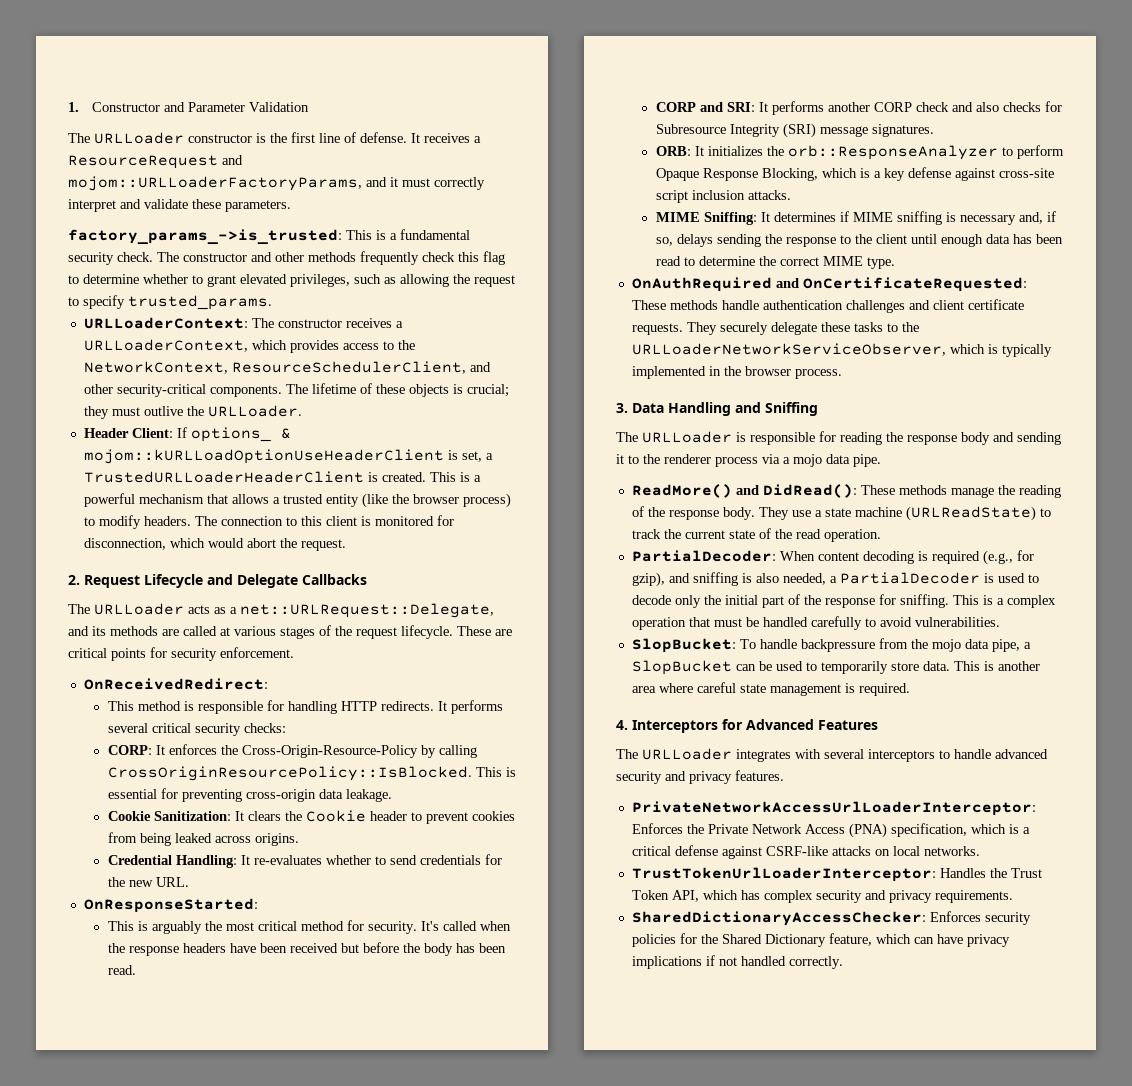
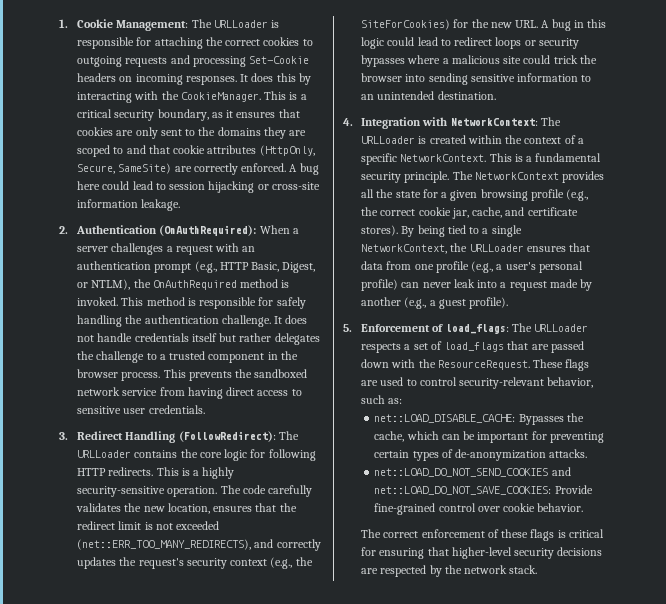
[91,102,309,112] [68,132,481,144] [68,155,243,169] [68,176,485,191] [68,199,291,212] [68,229,342,245] Constructor and Parameter Validation // The URLLoader constructor is the first line of defense. It receives a ResourceRequest and mojom::URLLoaderFactoryParams, and it must correctly interpret and validate these parameters. // factory_params_->is_trusted: -> [77,19,280,31] [77,37,313,49] [77,55,310,67] [77,73,311,85] [77,91,307,103] [77,109,300,121] [77,127,307,139] [77,145,315,157] [77,163,319,175] [77,181,320,193] [77,199,181,211] [59,225,299,236] [77,243,256,255] [77,261,316,273] [77,279,290,290] [77,297,306,309] [77,315,308,327] [77,333,320,345] [77,351,298,363] [77,369,308,381] [77,387,302,399] [77,405,205,414] [59,431,299,443] [77,449,316,461] [77,467,235,479] [77,485,313,497] [76,503,297,514] [77,521,220,530] [77,539,321,551] [77,557,313,569] [361,19,607,31] [361,37,579,49] [361,55,597,67] [361,73,592,85] [361,91,496,100] [343,117,561,129] [361,135,584,144] [361,153,487,165] Cookie Management: The URLLoader is responsible for attaching the correct cookies to outgoing requests and processing Set-Cookie headers on incoming responses. It does this by interacting with the CookieManager. This is a critical security boundary, as it ensures that cookies are only sent to the domains they are scoped to and that cookie attributes (HttpOnly, Secure, SameSite) are correctly enforced. A bug here could lead to session hijacking or cross-site information leakage. // 2. Authentication (OnAuthRequired): When a server challenges a request with an authentication prompt (e.g., HTTP Basic, Digest, or NTLM), the OnAuthRequired method is invoked. This method is responsible for safely handling the authentication challenge. It does not handle credentials itself but rather delegates the challenge to a trusted component in the browser process. This prevents the sandboxed network service from having direct access to sensitive user credentials. // 3. Redirect Handling (FollowRedirect): The URLLoader contains the core logic for following HTTP redirects. This is a highly security-sensitive operation. The code carefully validates the new location, ensures that the redirect limit is not exceeded (net::ERR_TOO_MANY_REDIRECTS), and correctly updates the request's security context (e.g., the SiteForCookies) for the new URL. A bug in this logic could lead to redirect loops or security bypasses where a malicious site could trick the browser into sending sensitive information to an unintended destination. // 4. Integration with NetworkContext: The URLLoader is created within the context of a specific NetworkContext.
[117,251,505,265] [68,274,515,287] [68,295,272,310] [83,317,403,329] [83,339,415,353] [83,361,491,374] [83,383,509,397] [83,405,302,419] [83,427,291,442] [83,449,493,464] [83,471,481,483] [83,493,511,508] [83,515,454,529] [83,538,346,551] [68,574,367,588] [68,603,494,618] [68,625,512,639] [68,647,294,661] [83,678,268,690] [107,700,503,714] [107,723,286,736] [107,744,477,758] [107,766,516,781] [107,788,392,802] [107,810,515,824] [107,832,299,846] [107,854,502,868] [107,877,189,887] [83,898,258,913] [107,920,511,934] [107,942,506,956] [107,965,136,975] [655,101,1062,115] [655,123,934,138] [655,145,1064,160] [655,167,1054,181] [655,190,791,203] [655,211,1056,225] [655,234,1063,247] [655,256,895,269] [631,277,1027,292] [631,299,1024,313] [631,322,919,335] [631,343,1052,357] [631,366,842,379] [616,402,818,416] [616,431,1061,445] [616,454,881,467] [631,484,1061,498] [631,506,1051,521] [631,528,881,542] [631,550,1034,565] [631,572,1039,587] [631,594,1056,608] [631,616,1000,630] [631,638,1031,653] [631,660,1040,675] [631,682,910,696] [616,719,878,733] [616,748,1048,762] [616,770,784,784] [631,801,1036,816] [631,823,1030,838] [631,845,980,859] [631,867,1042,882] [631,890,1013,903] [631,911,1031,926] [631,933,1010,947] [631,955,843,969] check. The constructor and other methods frequently check this flag to determine whether to grant elevated privileges, such as allowing the request to specify trusted_params. // URLLoaderContext: The constructor receives a URLLoaderContext, which provides access to the NetworkContext, ResourceSchedulerClient, and other security-critical components. The lifetime of these objects is crucial; they must outlive the URLLoader. // Header Client: If options_ & mojom::kURLLoadOptionUseHeaderClient is set, a TrustedURLLoaderHeaderClient is created. This is a powerful mechanism that allows a trusted entity (like the browser process) to modify headers. The connection to this client is monitored for disconnection, which would abort the request. // 2. Request Lifecycle and Delegate Callbacks // The URLLoader acts as a net::URLRequest::Delegate, and its methods are called at various stages of the request lifecycle. These are critical points for security enforcement. // OnReceivedRedirect: // This method is responsible for handling HTTP redirects. It performs several critical security checks: // CORP: It enforces the Cross-Origin-Resource-Policy by calling CrossOriginResourcePolicy::IsBlocked. This is essential for preventing cross-origin data leakage. // Cookie Sanitization: It clears the Cookie header to prevent cookies from being leaked across origins. // Credential Handling: It re-evaluates whether to send credentials for the new URL. // OnResponseStarted: // This is arguably the most critical method for security. It's called when the response headers have been received but before the body has been read. // CORP and SRI: It performs another CORP check and also checks for Subresource Integrity (SRI) message signatures. // ORB: It initializes the orb::ResponseAnalyzer to perform Opaque Response Blocking, which is a key defense against cross-site script inclusion attacks. // MIME Sniffing: It determines if MIME sniffing is necessary and, if so, delays sending the response to the client until enough data has been read to determine the correct MIME type. // OnAuthRequired and OnCertificateRequested: These methods handle authentication challenges and client certificate requests. They securely delegate these tasks to the URLLoaderNetworkServiceObserver, which is typically implemented in the browser process. // 3. Data Handling and Sniffing // The URLLoader is responsible for reading the response body and sending it to the renderer process via a mojo data pipe. // ReadMore() and DidRead(): These methods manage the reading of the response body. They use a state machine (URLReadState) to track the current state of the read operation. // PartialDecoder: When content decoding is required (e.g., for gzip), and sniffing is also needed, a PartialDecoder is used to decode only the initial part of the response for sniffing. This is a complex operation that must be handled carefully to avoid vulnerabilities. // SlopBucket: To handle backpressure from the mojo data pipe, a SlopBucket can be used to temporarily store data. This is another area where careful state management is required. // 4. Interceptors for Advanced Features // The URLLoader integrates with several interceptors to handle advanced security and privacy features. // PrivateNetworkAccessUrlLoaderInterceptor: Enforces the Private Network Access (PNA) specification, which is a critical defense against CSRF-like attacks on local networks. // TrustTokenUrlLoaderInterceptor: Handles the Trust Token API, which has complex security and privacy requirements. // SharedDictionaryAccessChecker: Enforces security policies for the Shared Dictionary feature, which can have privacy implications if not handled correctly. -> [404,171,605,183] [361,189,589,201] [361,207,578,219] [361,225,522,237] [361,243,591,254] [361,261,583,273] [361,279,593,291] [361,297,509,309] [343,323,589,334] [361,341,584,353] [361,359,590,371] [361,377,594,389] [361,395,403,404] [374,413,584,425] [374,431,604,443] [374,449,588,461] [374,467,571,477] [374,485,593,495] [374,503,584,515] [361,529,604,541] [361,547,603,559] [361,565,538,577] principle. The NetworkContext provides all the state for a given browsing profile (e.g., the correct cookie jar, cache, and certificate stores). By being tied to a single NetworkContext, the URLLoader ensures that data from one profile (e.g., a user's personal profile) can never leak into a request made by another (e.g., a guest profile). // 5. Enforcement of load_flags: The URLLoader respects a set of load_flags that are passed down with the ResourceRequest. These flags are used to control security-relevant behavior, such as: // net::LOAD_DISABLE_CACHE: Bypasses the cache, which can be important for preventing certain types of de-anonymization attacks. // net::LOAD_DO_NOT_SEND_COOKIES and net::LOAD_DO_NOT_SAVE_COOKIES: Provide fine-grained control over cookie behavior. // The correct enforcement of these flags is critical for ensuring that higher-level security decisions are respected by the network stack.

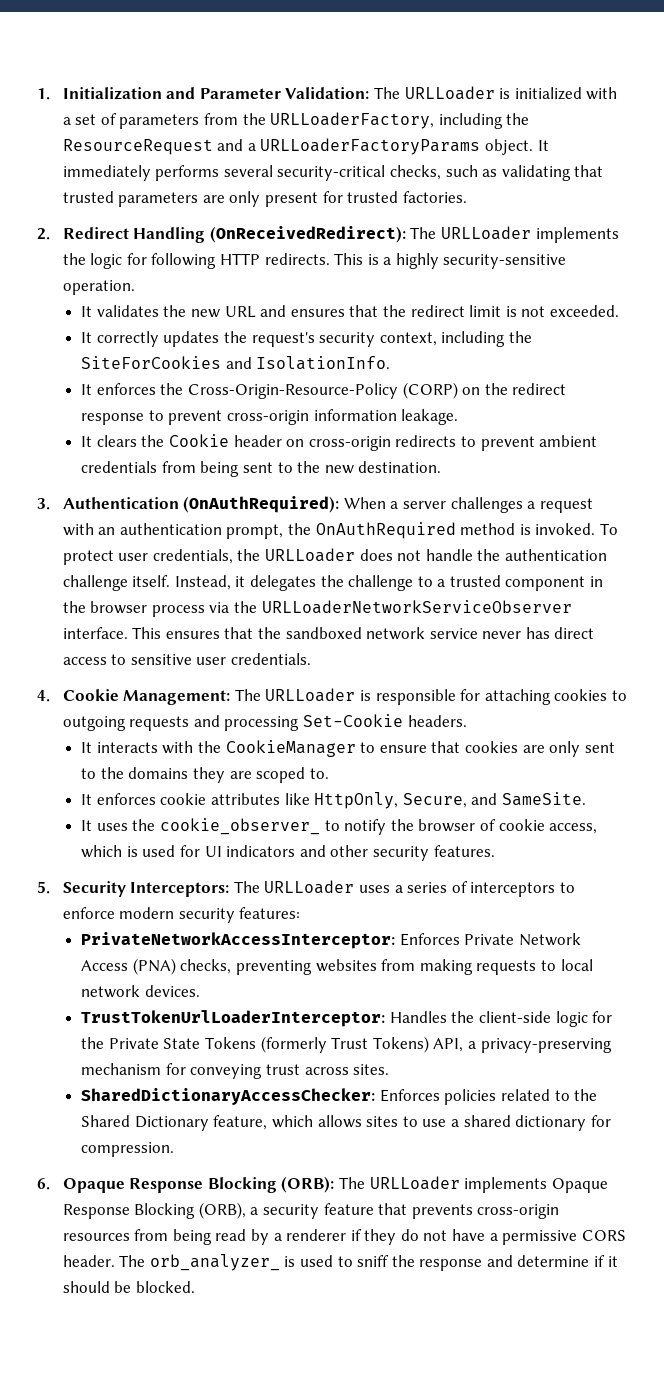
[77,19,280,31] [77,37,313,49] [77,55,310,67] [77,73,311,85] [77,91,307,103] [77,109,300,121] [77,127,307,139] [77,145,315,157] [77,163,319,175] [77,181,320,193] [77,199,181,211] [59,226,68,234] Cookie Management: The URLLoader is responsible for attaching the correct cookies to outgoing requests and processing Set-Cookie headers on incoming responses. It does this by interacting with the CookieManager. This is a critical security boundary, as it ensures that cookies are only sent to the domains they are scoped to and that cookie attributes (HttpOnly, Secure, SameSite) are correctly enforced. A bug here could lead to session hijacking or cross-site information leakage. // 2. -> [62,86,618,100] [62,112,530,129] [62,138,549,155] [62,165,604,181] [62,191,467,207] [37,226,619,243] [62,253,567,269] [62,280,135,295] [81,305,619,318] [81,331,533,347] [81,356,391,370] [81,382,567,399] [81,409,459,425] [81,434,598,451] [81,461,442,477] [37,498,50,510] Initialization and Parameter Validation: The URLLoader is initialized with a set of parameters from the URLLoaderFactory, including the ResourceRequest and a URLLoaderFactoryParams object. It immediately performs several security-critical checks, such as validating that trusted parameters are only present for trusted factories. // 2. Redirect Handling (OnReceivedRedirect): The URLLoader implements the logic for following HTTP redirects. This is a highly security-sensitive operation. // It validates the new URL and ensures that the redirect limit is not exceeded. // It correctly updates the request's security context, including the SiteForCookies and IsolationInfo. // It enforces the Cross-Origin-Resource-Policy (CORP) on the redirect response to prevent cross-origin information leakage. // It clears the Cookie header on cross-origin redirects to prevent ambient credentials from being sent to the new destination. // 3.
[154,261,316,273] [77,279,131,290] prompt (e.g., HTTP Basic, Digest, or NTLM), -> [226,524,284,539] prompt,
[121,297,306,309] [77,315,308,327] [77,333,272,342] This method is responsible for safely handling the authentication challenge. It does not handle credentials itself but rather -> [599,523,618,535] [62,548,607,565] [62,575,246,591] To protect user credentials, the URLLoader does not handle the authentication challenge itself. Instead, it
[121,369,232,381] process. This prevents -> [151,600,572,617] [62,627,254,639] process via the URLLoaderNetworkServiceObserver interface. This ensures that
[159,387,223,399] from having -> [482,627,550,639] never has
[59,431,299,443] [77,449,316,461] [77,467,235,479] [77,485,313,497] [76,503,297,514] [77,521,220,530] [77,539,321,551] [77,557,313,569] [361,19,607,31] [361,37,579,49] [361,55,597,67] [361,73,592,85] [361,91,496,100] [343,117,561,129] [361,135,584,144] [361,153,602,165] [361,171,605,183] [361,189,589,201] [361,207,578,219] [361,225,522,237] [361,243,591,254] [361,261,583,273] [361,279,593,291] [361,297,509,309] [343,323,589,334] [361,341,584,353] [361,359,590,371] [361,377,594,389] [361,395,403,404] [374,413,584,425] [374,431,604,443] [374,449,588,461] [374,467,571,477] [374,485,593,495] [374,503,584,515] [361,529,604,541] [361,547,603,559] [361,565,538,577] 3. Redirect Handling (FollowRedirect): The URLLoader contains the core logic for following HTTP redirects. This is a highly security-sensitive operation. The code carefully validates the new location, ensures that the redirect limit is not exceeded (net::ERR_TOO_MANY_REDIRECTS), and correctly updates the request's security context (e.g., the SiteForCookies) for the new URL. A bug in this logic could lead to redirect loops or security bypasses where a malicious site could trick the browser into sending sensitive information to an unintended destination. // 4. Integration with NetworkContext: The URLLoader is created within the context of a specific NetworkContext. This is a fundamental security principle. The NetworkContext provides all the state for a given browsing profile (e.g., the correct cookie jar, cache, and certificate stores). By being tied to a single NetworkContext, the URLLoader ensures that data from one profile (e.g., a user's personal profile) can never leak into a request made by another (e.g., a guest profile). // 5. Enforcement of load_flags: The URLLoader respects a set of load_flags that are passed down with the ResourceRequest. These flags are used to control security-relevant behavior, such as: // net::LOAD_DISABLE_CACHE: Bypasses the cache, which can be important for preventing certain types of de-anonymization attacks. // net::LOAD_DO_NOT_SEND_COOKIES and net::LOAD_DO_NOT_SAVE_COOKIES: Provide fine-grained control over cookie behavior. // The correct enforcement of these flags is critical for ensuring that higher-level security decisions are respected by the network stack. -> [37,688,627,705] [62,714,467,731] [81,740,615,757] [81,767,329,783] [81,792,587,809] [81,818,598,835] [81,845,495,861] [37,880,575,897] [62,907,301,923] [81,932,582,949] [81,958,593,975] [81,985,200,998] [81,1010,613,1027] [81,1036,612,1053] [81,1063,390,1079] [81,1088,598,1105] [81,1115,611,1131] [81,1142,175,1157] [37,1176,608,1193] [62,1202,560,1219] [62,1229,626,1245] [62,1254,618,1271] [62,1281,195,1293] 4. Cookie Management: The URLLoader is responsible for attaching cookies to outgoing requests and processing Set-Cookie headers. // It interacts with the CookieManager to ensure that cookies are only sent to the domains they are scoped to. // It enforces cookie attributes like HttpOnly, Secure, and SameSite. // It uses the cookie_observer_ to notify the browser of cookie access, which is used for UI indicators and other security features. // 5. Security Interceptors: The URLLoader uses a series of interceptors to enforce modern security features: // PrivateNetworkAccessInterceptor: Enforces Private Network Access (PNA) checks, preventing websites from making requests to local network devices. // TrustTokenUrlLoaderInterceptor: Handles the client-side logic for the Private State Tokens (formerly Trust Tokens) API, a privacy-preserving mechanism for conveying trust across sites. // SharedDictionaryAccessChecker: Enforces policies related to the Shared Dictionary feature, which allows sites to use a shared dictionary for compression. // 6. Opaque Response Blocking (ORB): The URLLoader implements Opaque Response Blocking (ORB), a security feature that prevents cross-origin resources from being read by a renderer if they do not have a permissive CORS header. The orb_analyzer_ is used to sniff the response and determine if it should be blocked.

